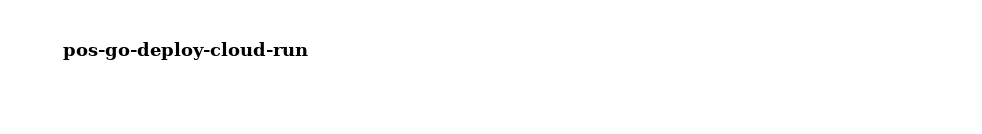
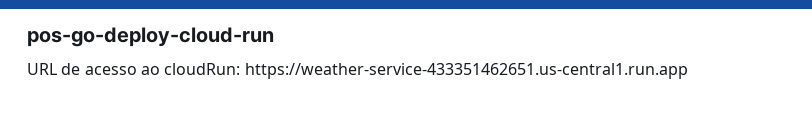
(308, 51) none -> [27,63,688,79] // URL de acesso ao cloudRun: https://weather-service-433351462651.us-central1.run.app

